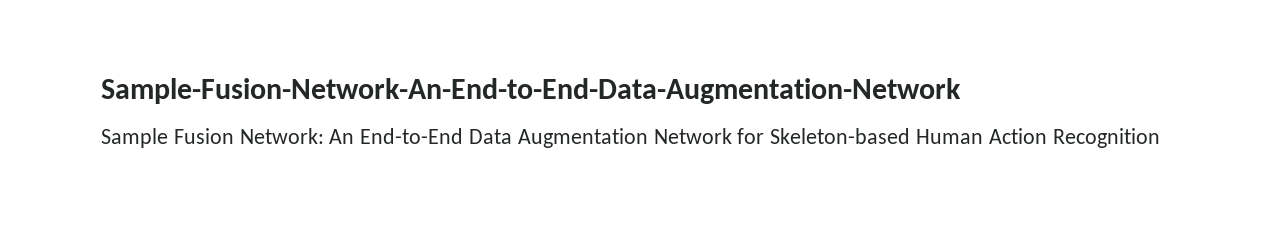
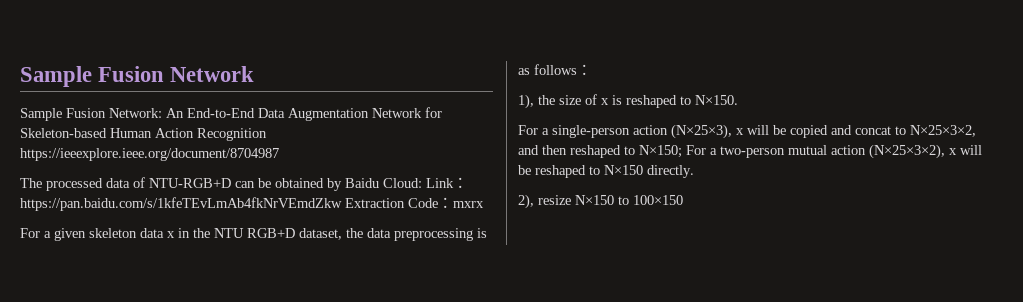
[101,78,961,104] Sample-Fusion-Network-An-End-to-End-Data-Augmentation-Network -> [20,66,255,87] Sample Fusion Network
(1160, 138) none -> [20,148,279,161] [20,177,468,191] [20,197,484,211] [20,228,487,241] [518,64,592,75] [518,94,738,109] [518,124,976,139] [518,144,982,159] [518,165,694,178] [518,194,683,209] https://ieeexplore.ieee.org/document/8704987 // The processed data of NTU-RGB+D can be obtained by Baidu Cloud: Link：https://pan.baidu.com/s/1kfeTEvLmAb4fkNrVEmdZkw Extraction Code：mxrx // For a given skeleton data x in the NTU RGB+D dataset, the data preprocessing is as follows： // 1), the size of x is reshaped to N×150. // For a single-person action (N×25×3), x will be copied and concat to N×25×3×2, and then reshaped to N×150; For a two-person mutual action (N×25×3×2), x will be reshaped to N×150 directly. // 2), resize N×150 to 100×150

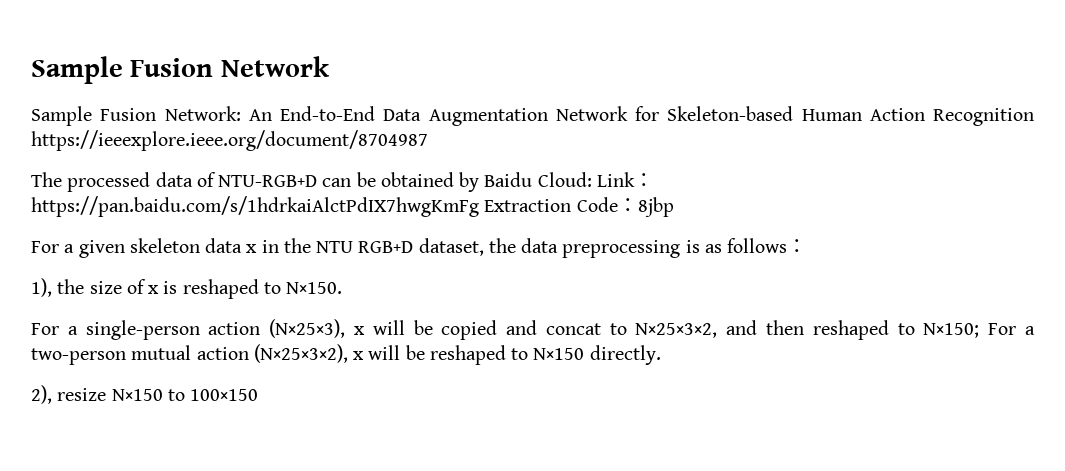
[20,197,342,211] https://pan.baidu.com/s/1kfeTEvLmAb4fkNrVEmdZkw -> [31,196,479,217] https://pan.baidu.com/s/1hdrkaiAlctPdIX7hwgKmFg
[453,201,484,208] mxrx -> [637,197,674,217] 8jbp

